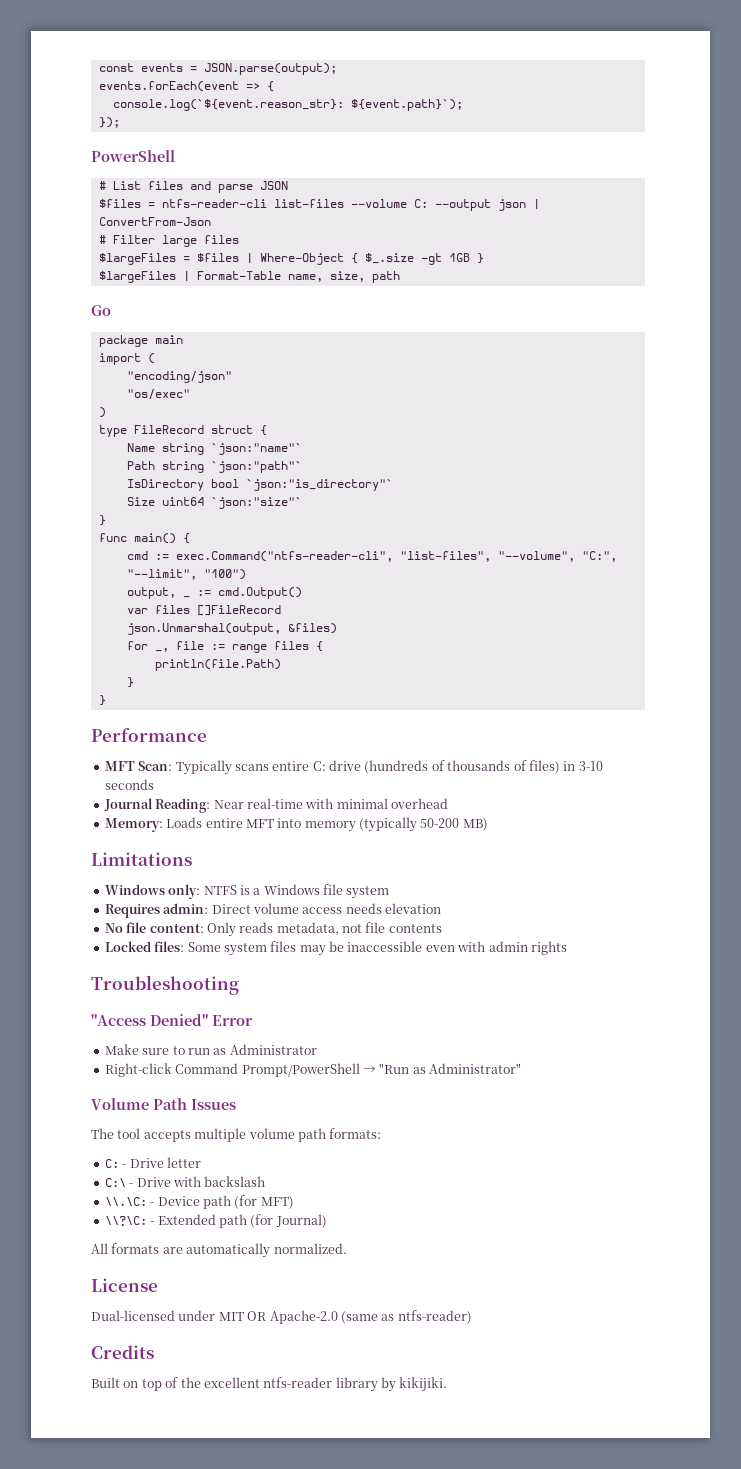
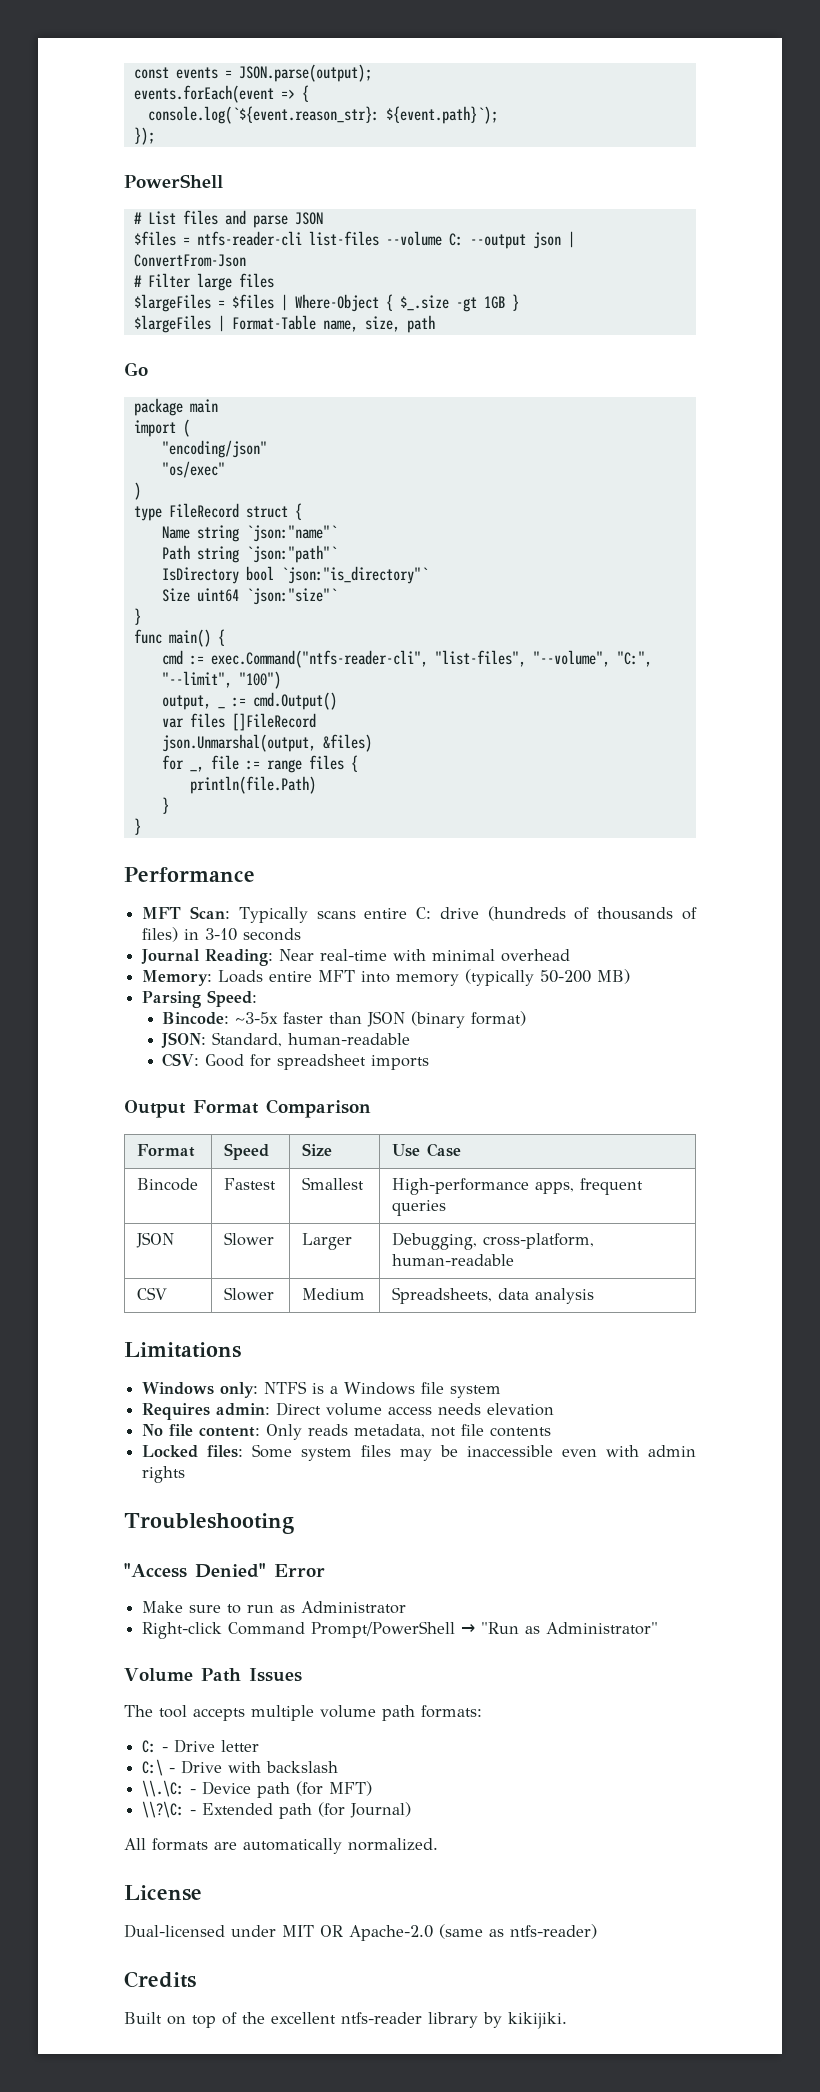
(488, 824) none -> [142,990,258,1008] [162,1011,527,1028] [161,1032,411,1048] [162,1053,430,1070] [124,1099,371,1118] [136,1144,195,1157] [223,1143,269,1160] [301,1143,332,1156] [391,1143,461,1157] [136,1178,198,1191] [223,1178,276,1190] [301,1177,364,1190] [391,1178,643,1195] [391,1200,446,1216] [135,1232,174,1248] [223,1232,274,1246] [301,1233,352,1250] [391,1232,594,1250] [391,1254,514,1266] [136,1287,167,1300] [223,1287,274,1301] [301,1288,365,1300] [391,1287,594,1304] // Parsing Speed: // Bincode: ~3-5x faster than JSON (binary format) // JSON: Standard, human-readable // CSV: Good for spreadsheet imports // Output Format Comparison // Format | Speed | Size | Use Case // Bincode | Fastest | Smallest | High-performance apps, frequent queries // JSON | Slower | Larger | Debugging, cross-platform, human-readable // CSV | Slower | Medium | Spreadsheets, data analysis

